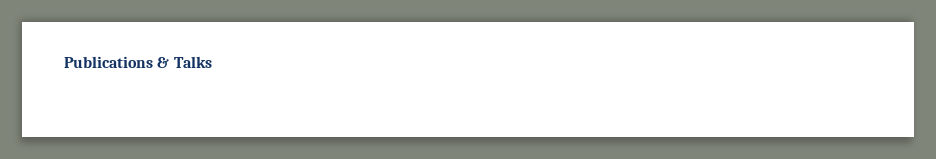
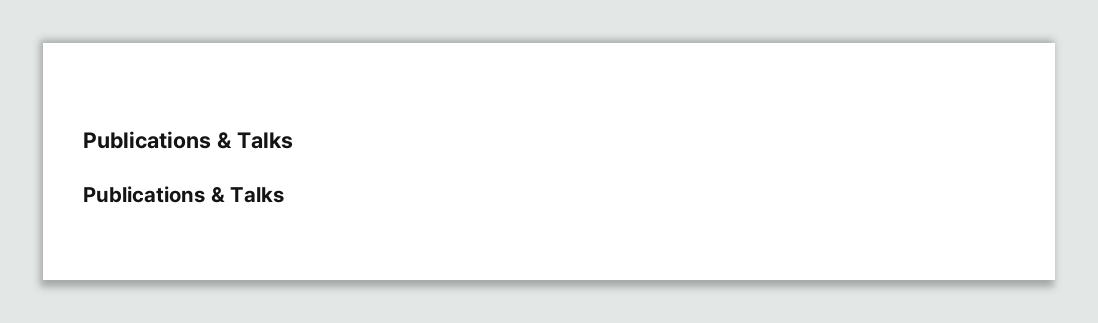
[64,56,212,68] Publications & Talks -> [83,131,293,149] [83,186,285,203] Publications & Talks // Publications & Talks

